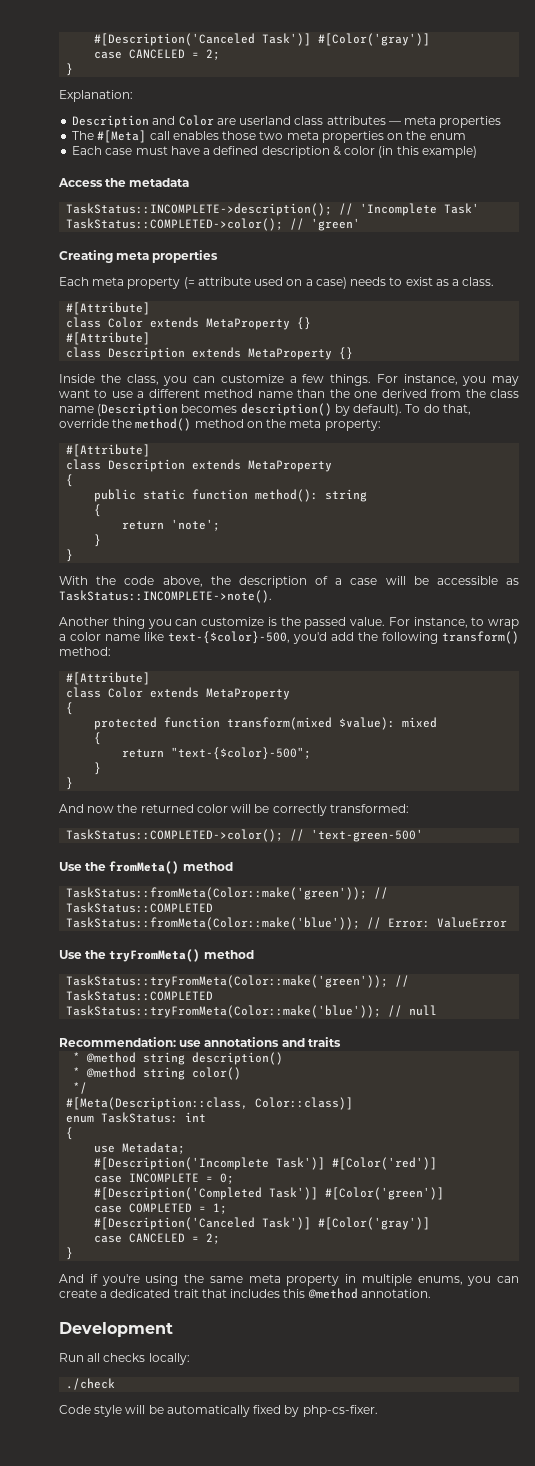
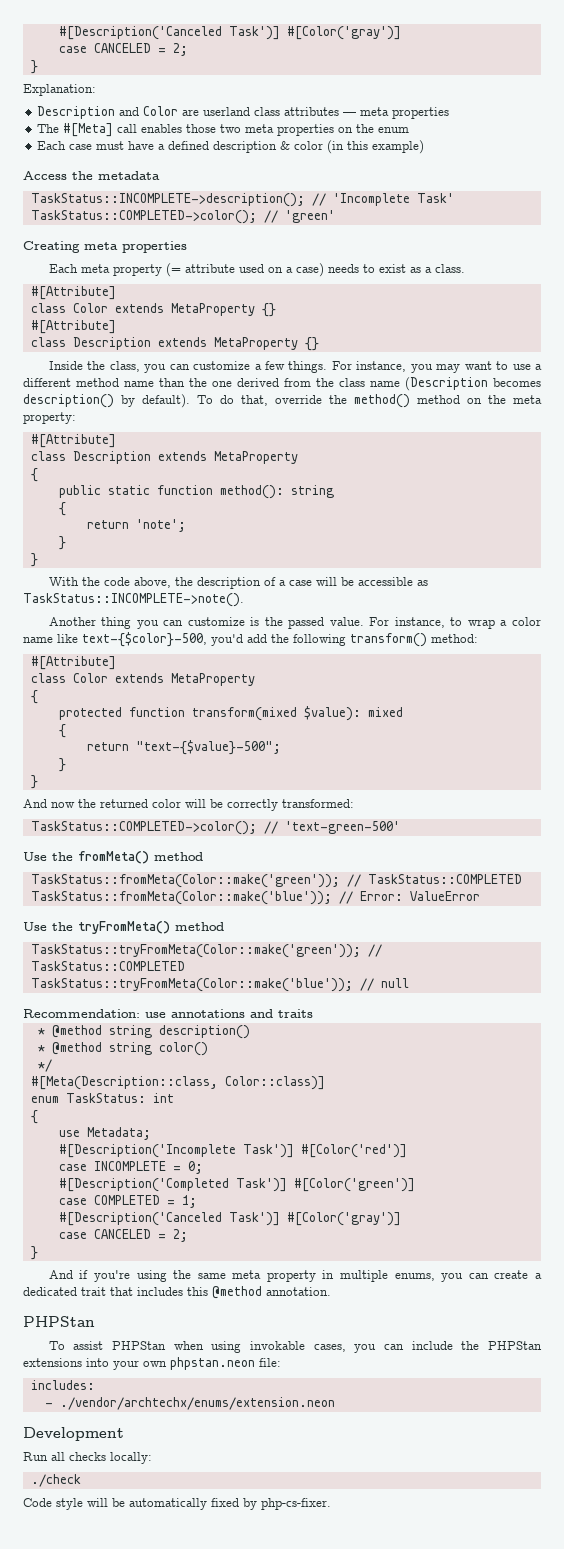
[171,747,312,760] "text-{$color}-500"; -> [135,740,281,755] "text-{$value}-500";
(431, 1293) none -> [23,1316,95,1327] [48,1341,543,1353] [23,1357,281,1370] [30,1380,95,1390] [44,1397,335,1410] // PHPStan // To assist PHPStan when using invokable cases, you can include the PHPStan extensions into your own phpstan.neon file: // includes: // - ./vendor/archtechx/enums/extension.neon

